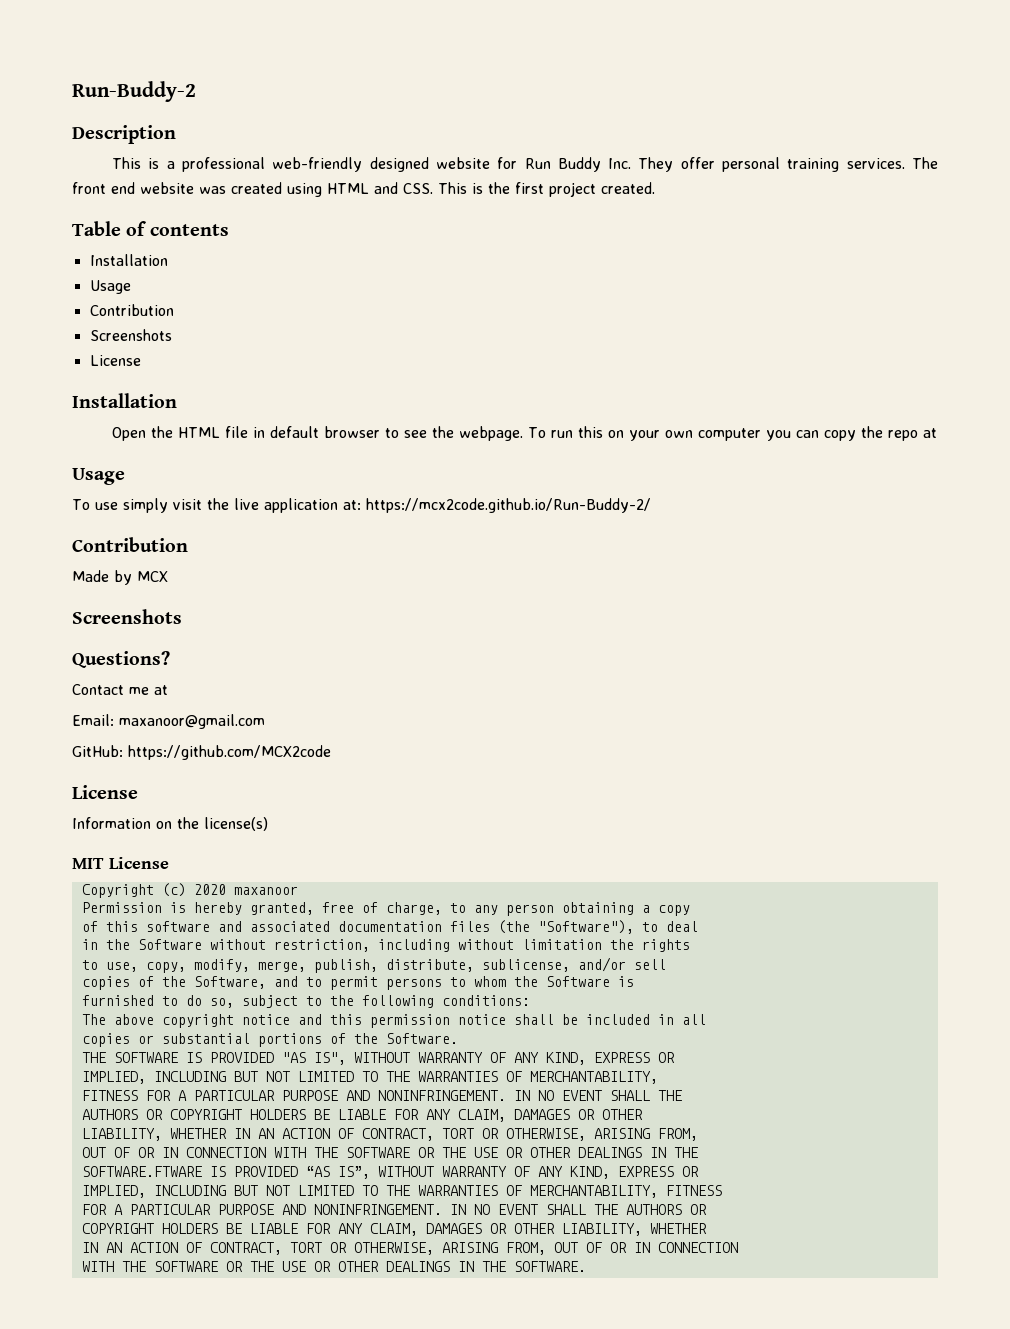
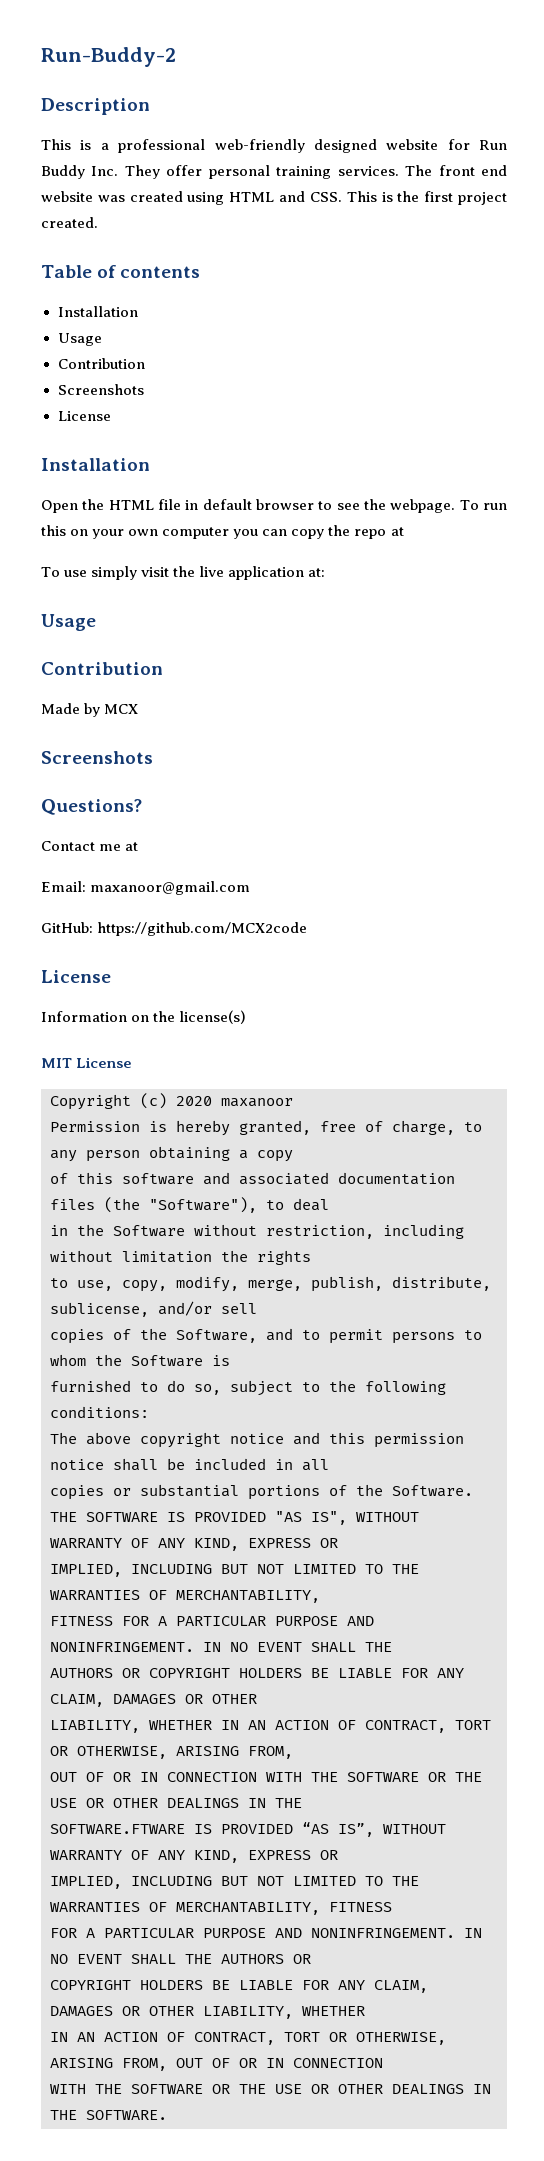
[72,468,125,485] // Usage -> (404, 531) none
[365,498,651,513] https://mcx2code.github.io/Run-Buddy-2/ -> [41,614,96,631] // Usage

